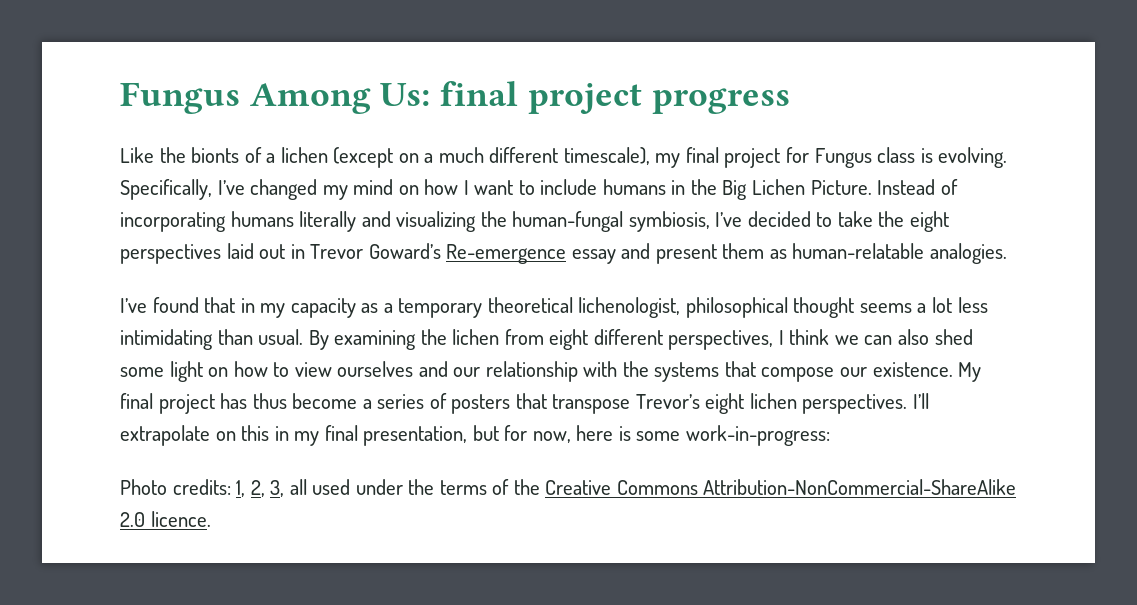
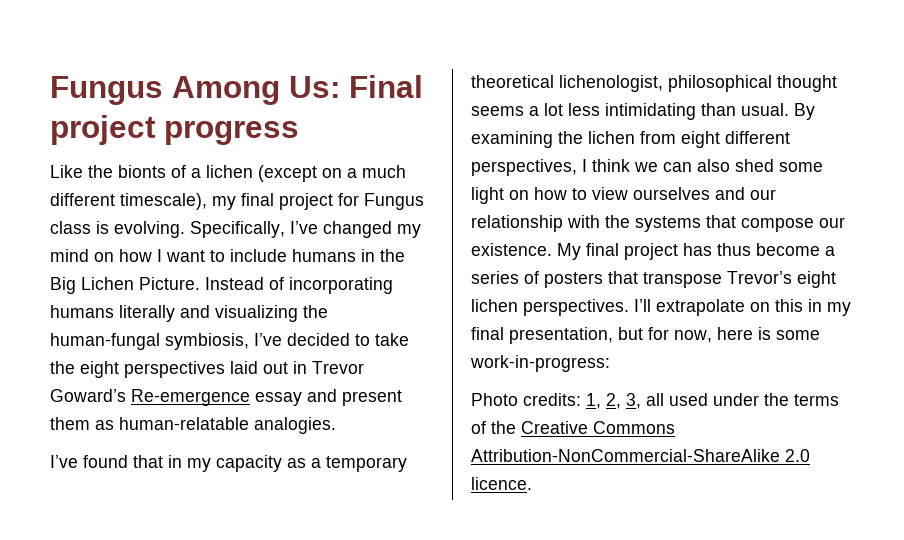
[440,81,519,106] final -> [349,75,423,98] Final

